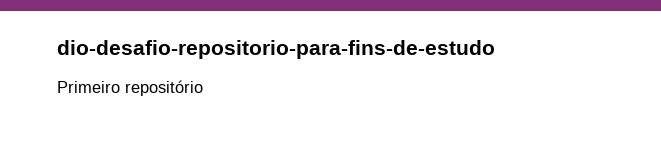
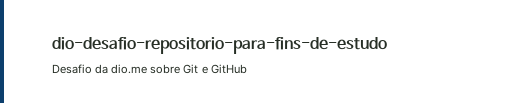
[57,80,203,96] Primeiro repositório -> [52,64,247,74] Desafio da dio.me sobre Git e GitHub

